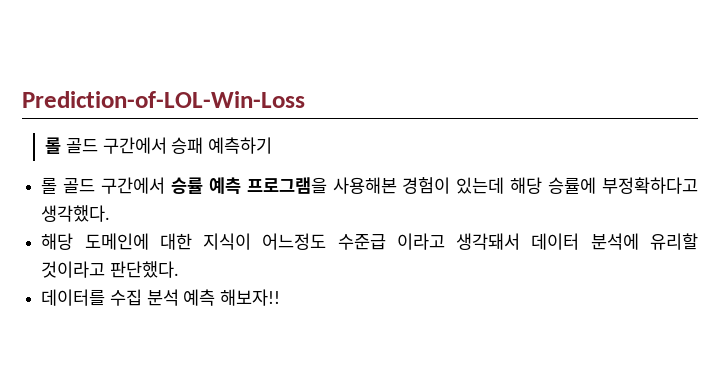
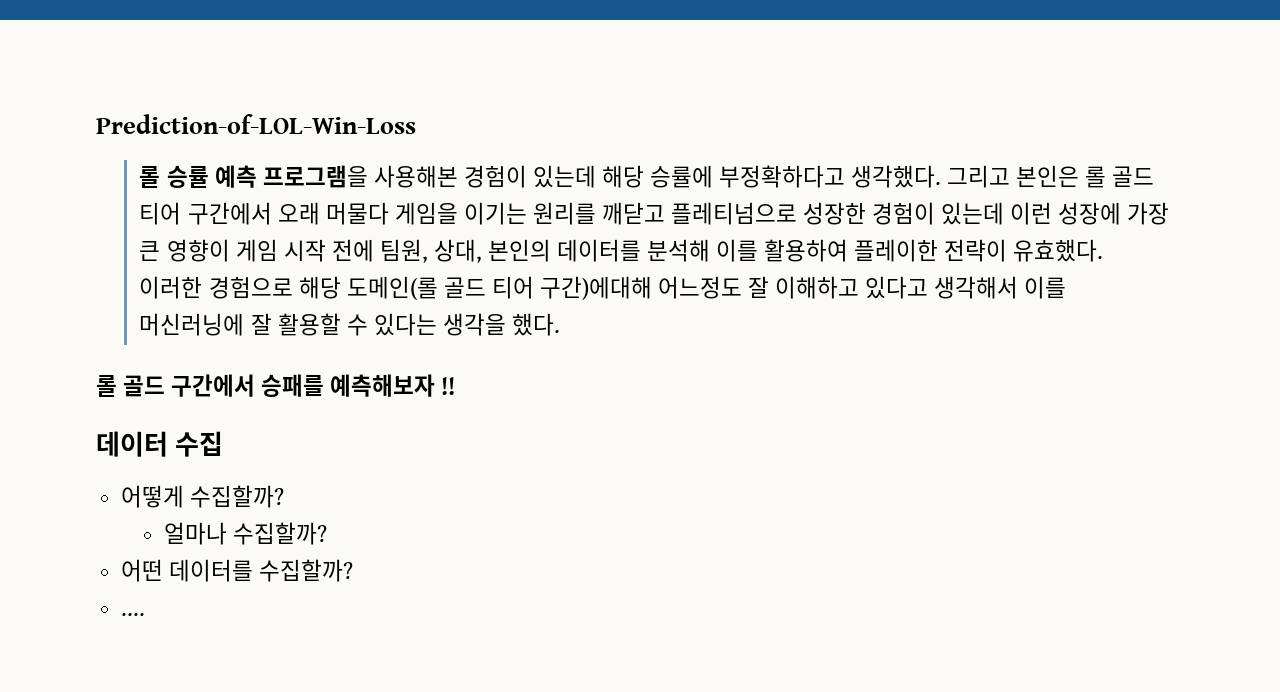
[65,137,272,154] [41,177,166,194] 골드 구간에서 승패 예측하기 // 롤 골드 구간에서 -> (161, 176) none
[41,233,698,250] [41,261,179,278] [41,289,281,306] // 해당 도메인에 대한 지식이 어느정도 수준급 이라고 생각돼서 데이터 분석에 유리할 것이라고 판단했다. // 데이터를 수집 분석 예측 해보자!! -> [947,165,1155,188] [139,202,1170,225] [139,239,1104,263] [139,276,1067,300] [139,313,560,336] [96,374,456,397] [96,431,224,457] [120,485,284,508] [164,522,328,545] [120,559,353,582] [120,613,145,616] 그리고 본인은 롤 골드 티어 구간에서 오래 머물다 게임을 이기는 원리를 깨닫고 플레티넘으로 성장한 경험이 있는데 이런 성장에 가장 큰 영향이 게임 시작 전에 팀원, 상대, 본인의 데이터를 분석해 이를 활용하여 플레이한 전략이 유효했다. 이러한 경험으로 해당 도메인(롤 골드 티어 구간)에대해 어느정도 잘 이해하고 있다고 생각해서 이를 머신러닝에 잘 활용할 수 있다는 생각을 했다. // 롤 골드 구간에서 승패를 예측해보자 !! // 데이터 수집 // 어떻게 수집할까? // 얼마나 수집할까? // 어떤 데이터를 수집할까? // ....

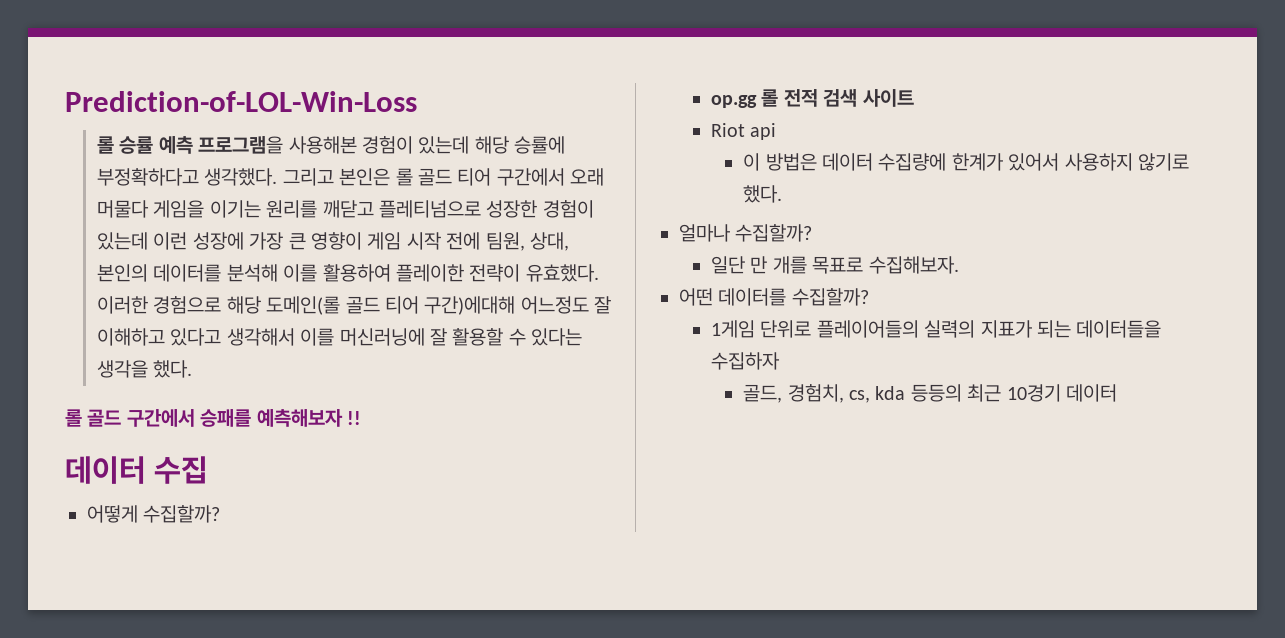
[164,522,328,545] [120,559,353,582] [120,613,145,616] 얼마나 수집할까? // 어떤 데이터를 수집할까? // .... -> [711,89,914,108] [711,123,777,140] [743,153,1189,171] [743,185,783,203] [679,224,813,242] [711,256,959,274] [679,288,869,306] [711,320,1162,338] [711,352,781,370] [743,384,1117,403] op.gg 롤 전적 검색 사이트 // Riot api // 이 방법은 데이터 수집량에 한계가 있어서 사용하지 않기로 했다. // 얼마나 수집할까? // 일단 만 개를 목표로 수집해보자. // 어떤 데이터를 수집할까? // 1게임 단위로 플레이어들의 실력의 지표가 되는 데이터들을 수집하자 // 골드, 경험치, cs, kda 등등의 최근 10경기 데이터

